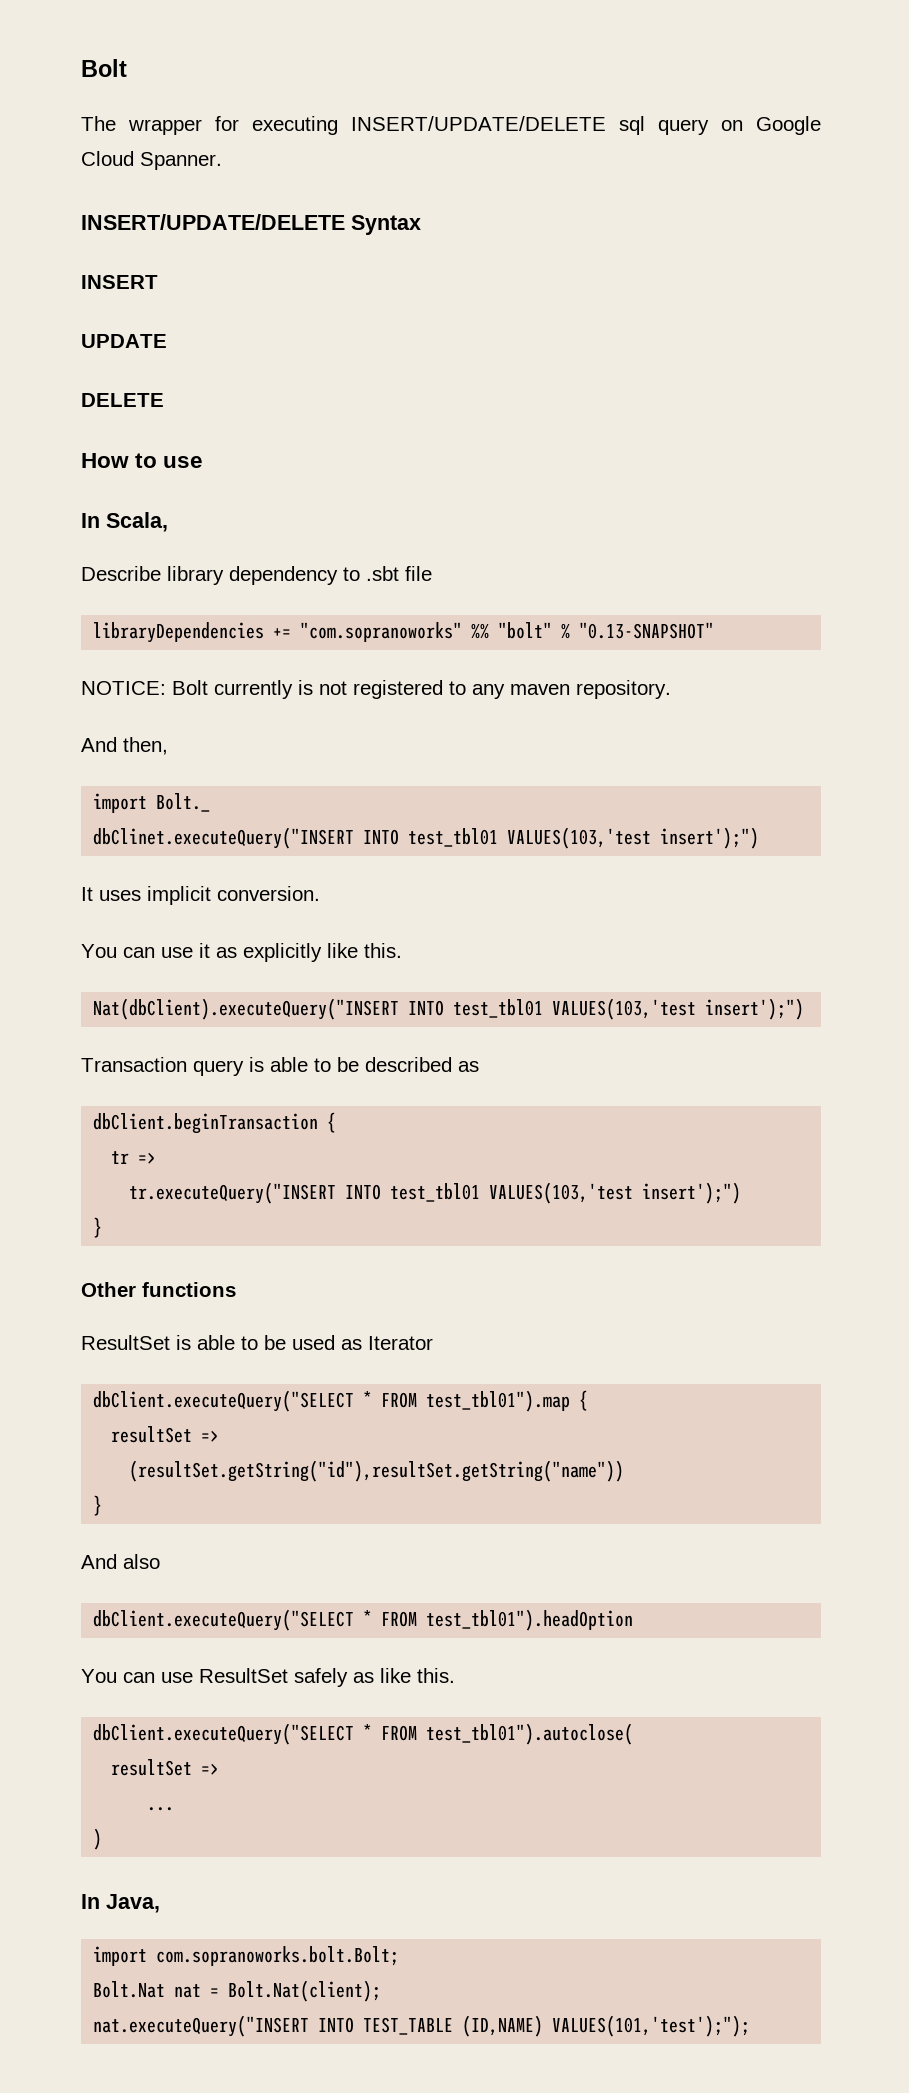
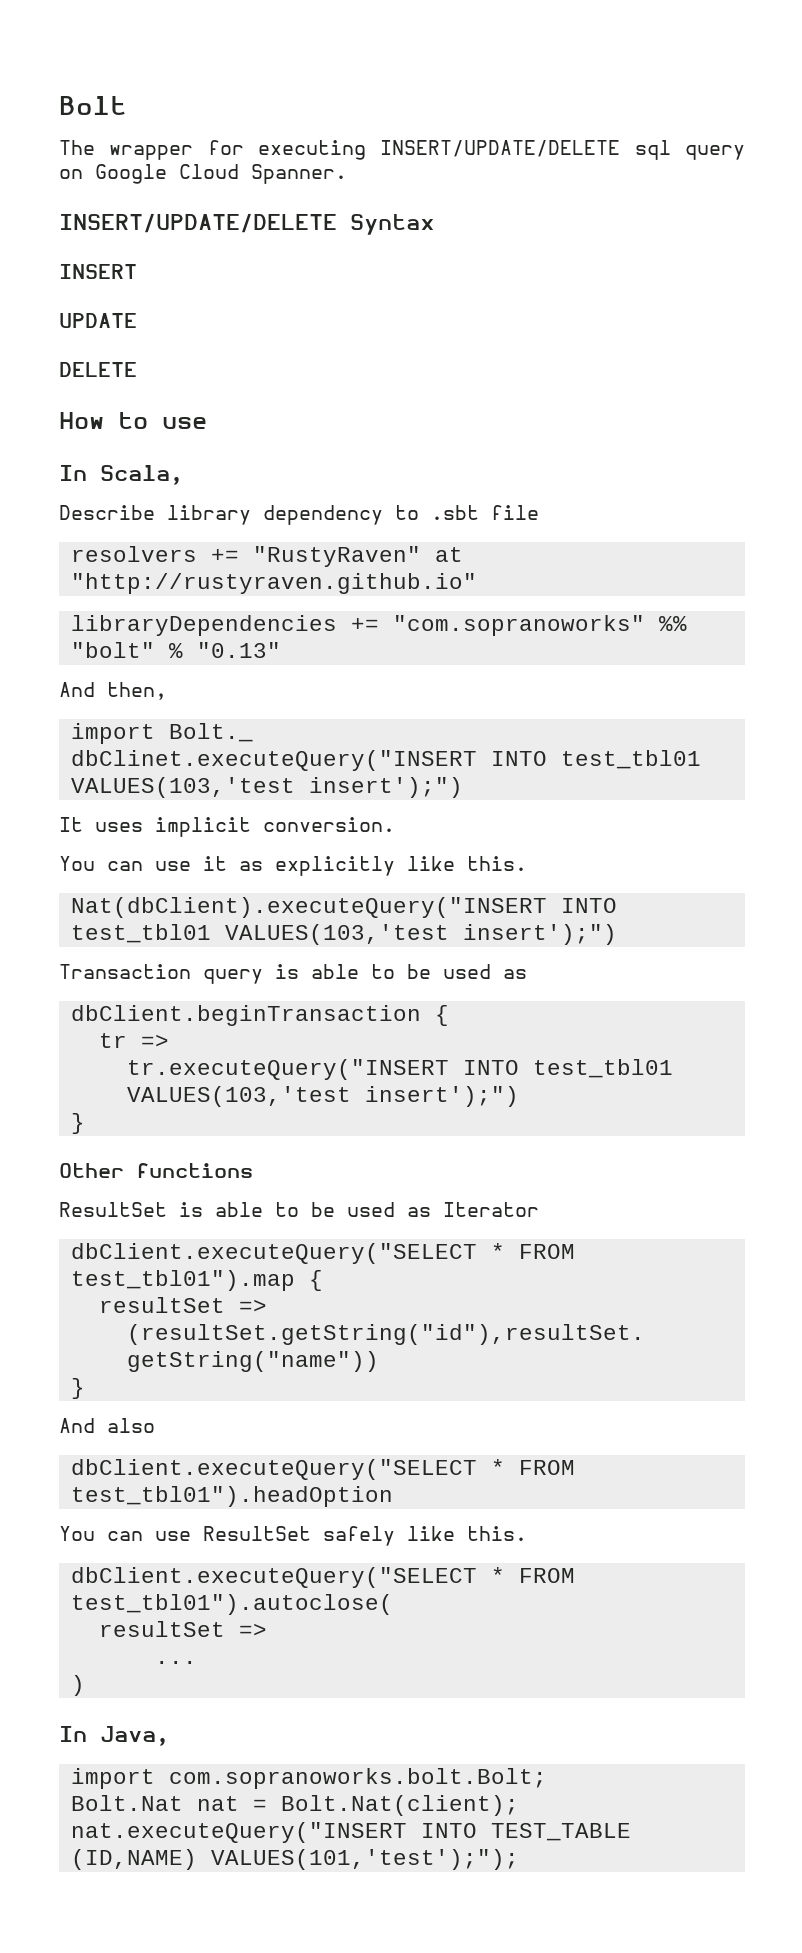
(432, 573) none -> [70,546,463,567] [70,573,477,594] // resolvers += "RustyRaven" at "http://rustyraven.github.io"
[579,622,715,639] [81,680,671,699] "0.13-SNAPSHOT" // NOTICE: Bolt currently is not registered to any maven repository. -> [196,642,281,658] "0.13"
[365,1057,452,1072] described -> [443,964,491,979] used
[353,1672,374,1683] as -> (395, 1536) none

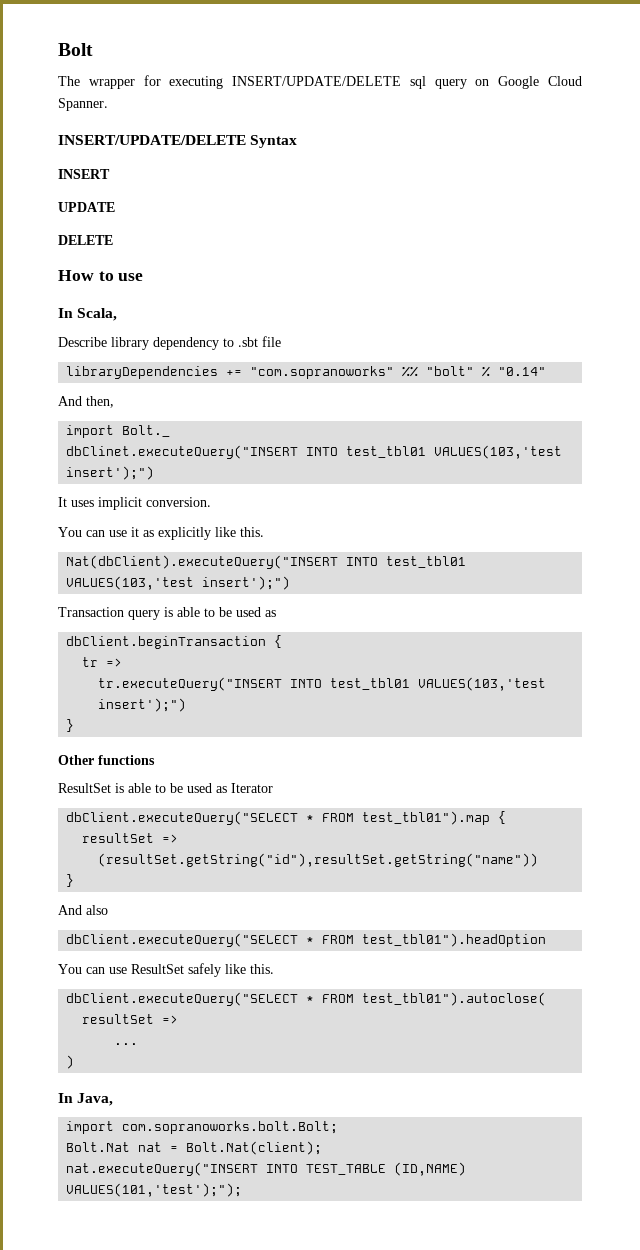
[70,546,463,567] [70,573,477,594] // resolvers += "RustyRaven" at "http://rustyraven.github.io" -> (281, 341) none
[196,642,281,658] "0.13" -> [498,367,547,376] "0.14"

